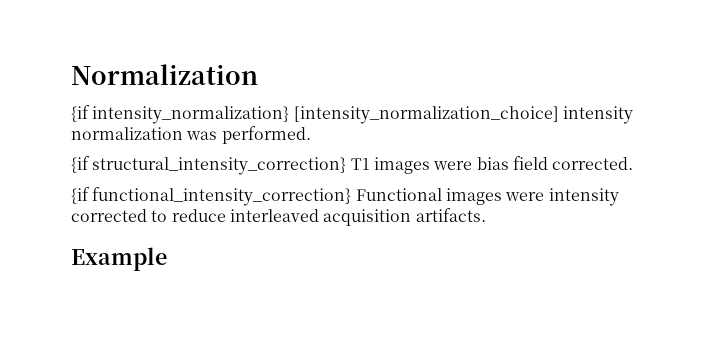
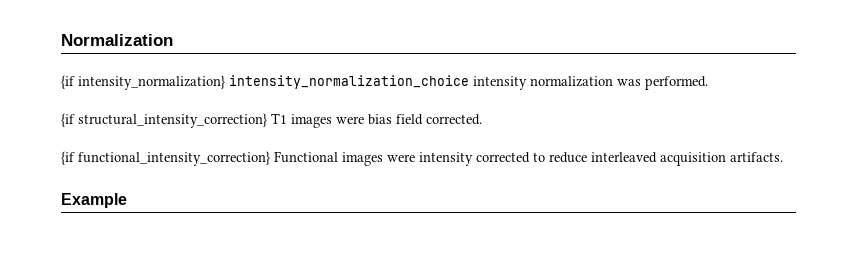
[293,106,559,124] [intensity_normalization_choice] -> [229,75,469,89] intensity_normalization_choice

